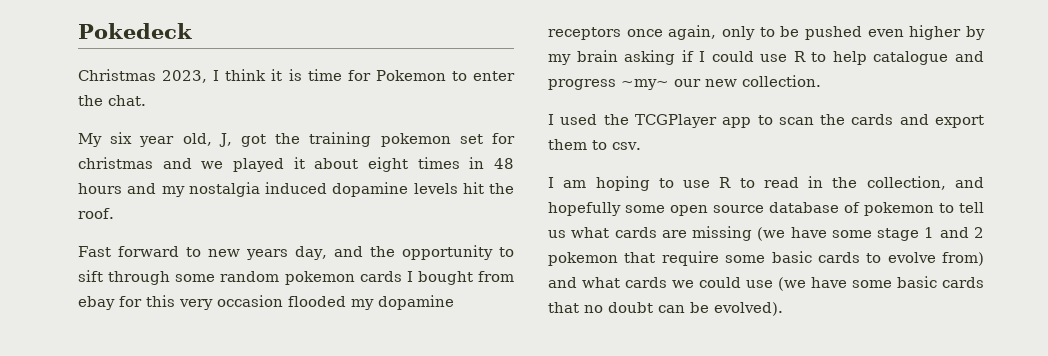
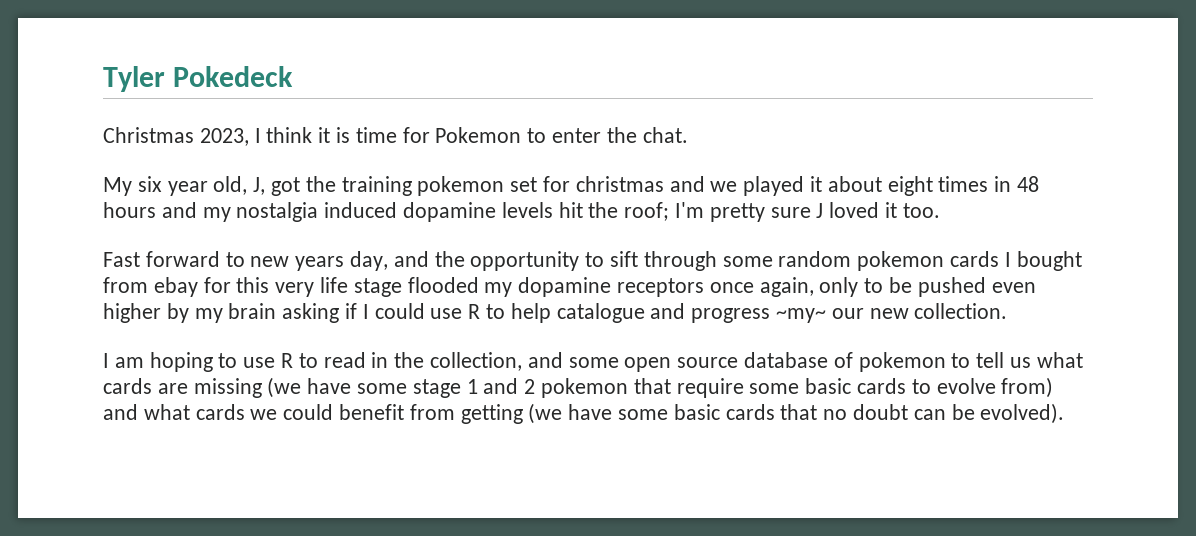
(78, 31) none -> [103,66,165,92] Tyler
[78,208,114,219] roof. -> [624,202,940,222] roof; I'm pretty sure J loved it too.
[217,295,283,307] occasion -> [320,277,402,297] life stage
[548,114,984,128] [548,139,641,150] // I used the TCGPlayer app to scan the cards and export them to csv. -> (1008, 311) none
[548,202,621,216] hopefully -> (563, 360) none
[746,280,773,288] use -> [339,404,523,424] benefit from getting

